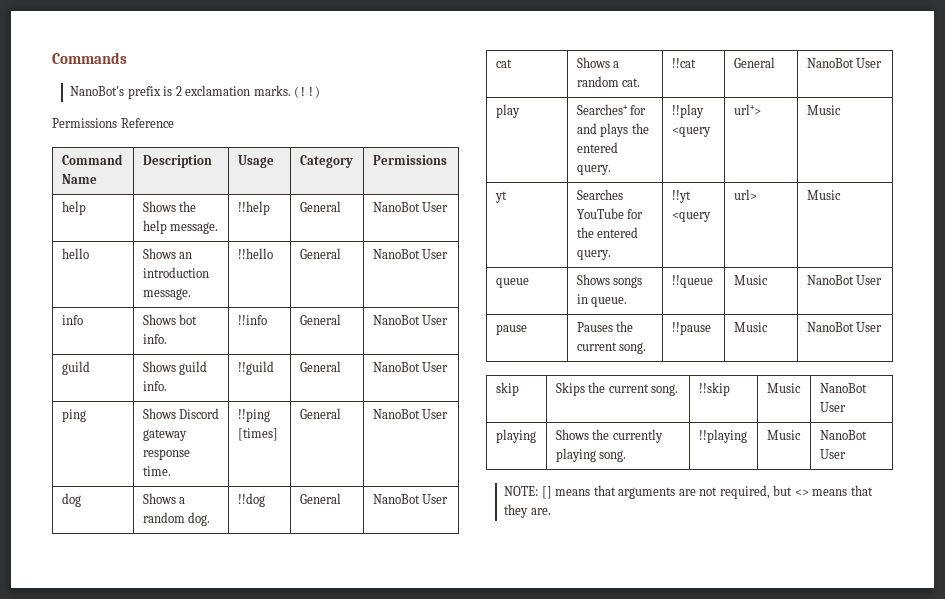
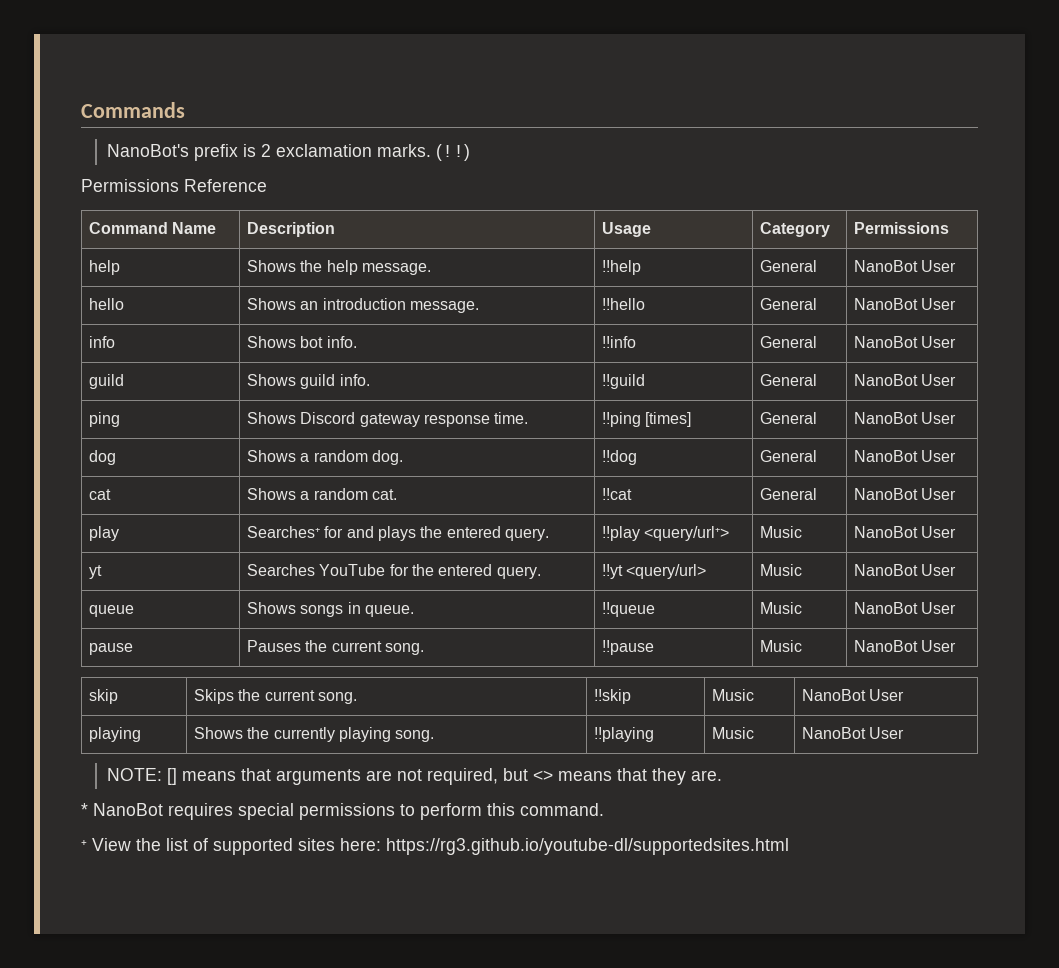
[671,127,711,137] [733,104,761,115] [806,105,841,115] <query | url⁺> | Music -> [644,526,730,541] [760,526,803,538] [854,526,957,538] <query/url⁺> | Music | NanoBot User
[671,212,711,222] [733,189,757,200] [806,190,841,200] <query | url> | Music -> [626,564,707,579] [760,564,803,576] [854,564,957,576] <query/url> | Music | NanoBot User
(551, 511) none -> [81,803,604,820] [81,838,789,855] // * NanoBot requires special permissions to perform this command. // ⁺ View the list of supported sites here: https://rg3.github.io/youtube-dl/supportedsites.html

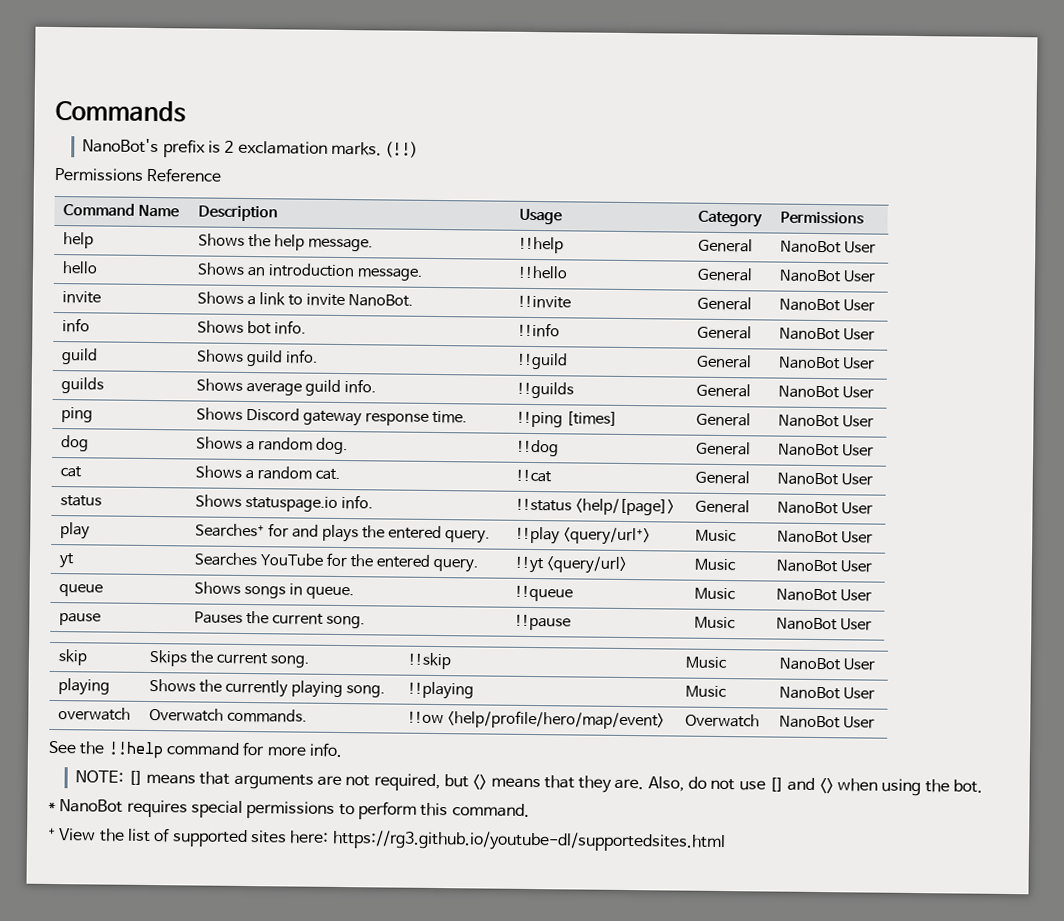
(957, 304) none -> [62,291,102,304] [197,291,413,307] [518,294,572,309] [697,296,753,311] [779,298,876,312] // invite | Shows a link to invite NanoBot. | !!invite | General | NanoBot User
(957, 380) none -> [61,377,105,394] [196,378,377,397] [517,381,575,399] [696,383,752,398] [778,385,875,399] // guilds | Shows average guild info. | !!guilds | General | NanoBot User
(957, 494) none -> [60,495,103,507] [195,494,374,512] [516,497,676,516] [695,499,751,514] [777,501,874,515] // status | Shows statuspage.io info. | !!status <help/[page]> | General | NanoBot User
(905, 733) none -> [58,707,132,721] [149,708,308,723] [408,710,666,730] [685,713,761,728] [779,715,876,729] [48,740,343,759] // overwatch | Overwatch commands. | !!ow <help/profile/hero/map/event> | Overwatch | NanoBot User // See the !!help command for more info.
(722, 775) none -> [647,776,983,797] Also, do not use [] and <> when using the bot.

